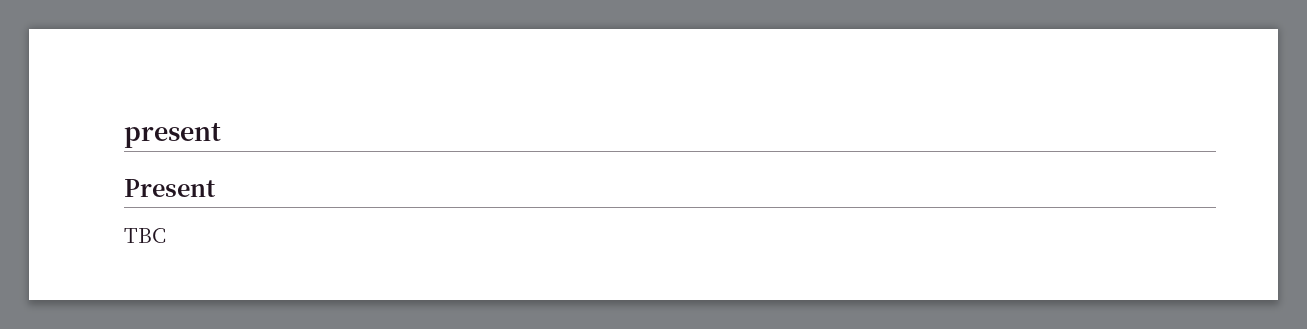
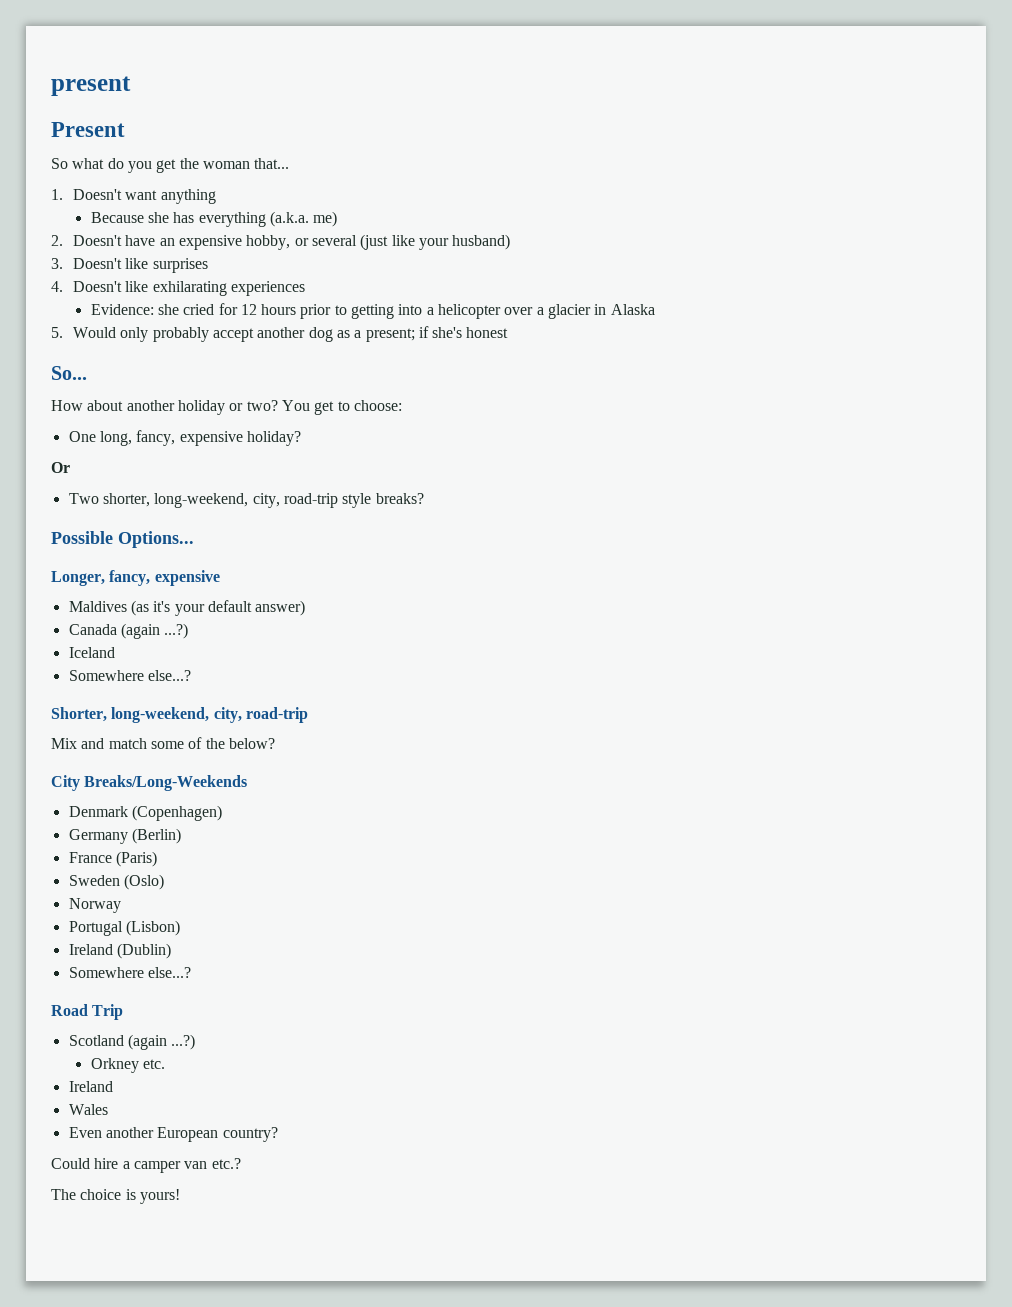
[124,228,166,243] TBC -> [51,158,290,173] [51,189,216,204] [90,211,338,227] [51,234,511,250] [51,258,208,273] [51,281,305,296] [90,303,655,319] [51,326,509,342] [51,366,87,380] [51,400,402,415] [68,430,301,446] [51,462,70,473] [68,493,424,508] [51,531,194,548] [51,570,220,586] [68,600,306,616] [68,623,189,639] [68,647,115,658] [68,670,191,681] [51,707,308,723] [51,737,275,749] [51,775,248,791] [68,805,222,821] [68,828,181,844] [68,851,157,867] [68,874,164,890] [68,898,121,913] [68,920,180,936] [68,943,171,959] [68,967,191,978] [51,1004,124,1020] [68,1034,196,1050] [90,1058,165,1073] [68,1081,113,1092] [68,1104,108,1115] [68,1127,278,1142] [51,1158,241,1173] [51,1189,180,1204] So what do you get the woman that... // 1. Doesn't want anything // Because she has everything (a.k.a. me) // 2. Doesn't have an expensive hobby, or several (just like your husband) // 3. Doesn't like surprises // 4. Doesn't like exhilarating experiences // Evidence: she cried for 12 hours prior to getting into a helicopter over a glacier in Alaska // 5. Would only probably accept another dog as a present; if she's honest // So... // How about another holiday or two? You get to choose: // One long, fancy, expensive holiday? // Or // Two shorter, long-weekend, city, road-trip style breaks? // Possible Options... // Longer, fancy, expensive // Maldives (as it's your default answer) // Canada (again ...?) // Iceland // Somewhere else...? // Shorter, long-weekend, city, road-trip // Mix and match some of the below? // City Breaks/Long-Weekends // Denmark (Copenhagen) // Germany (Berlin) // France (Paris) // Sweden (Oslo) // Norway // Portugal (Lisbon) // Ireland (Dublin) // Somewhere else...? // Road Trip // Scotland (again ...?) // Orkney etc. // Ireland // Wales // Even another European country? // Could hire a camper van etc.? // The choice is yours!

